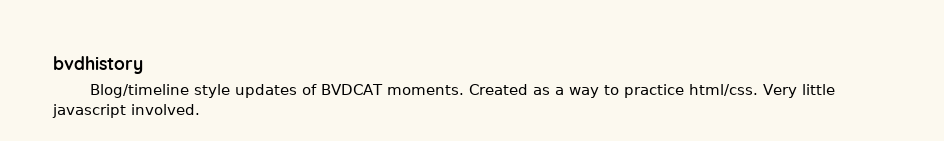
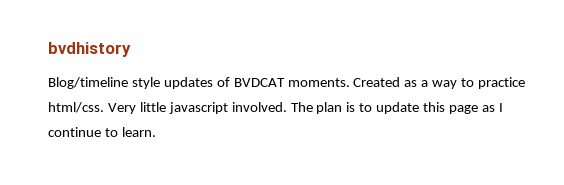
(200, 109) none -> [290,102,503,114] [48,127,156,137] The plan is to update this page as I continue to learn.

